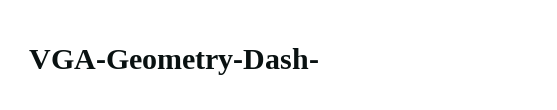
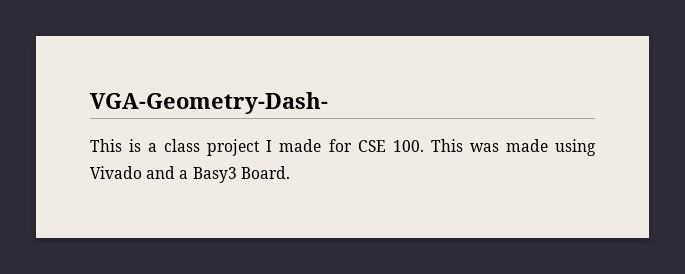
(319, 61) none -> [90,139,597,156] [90,166,290,183] // This is a class project I made for CSE 100. This was made using Vivado and a Basy3 Board.

